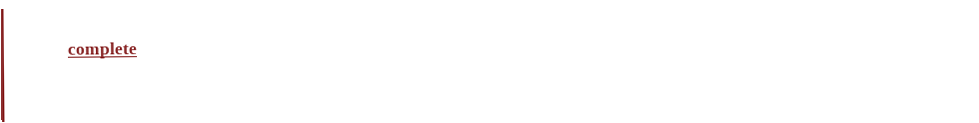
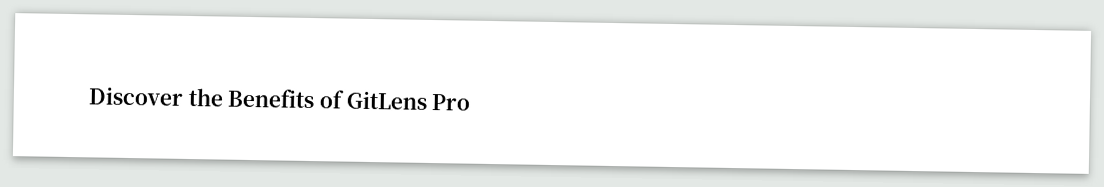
[67,42,137,59] complete -> [88,86,471,111] Discover the Benefits of GitLens Pro

